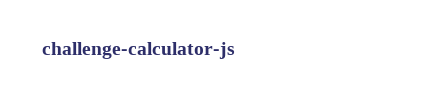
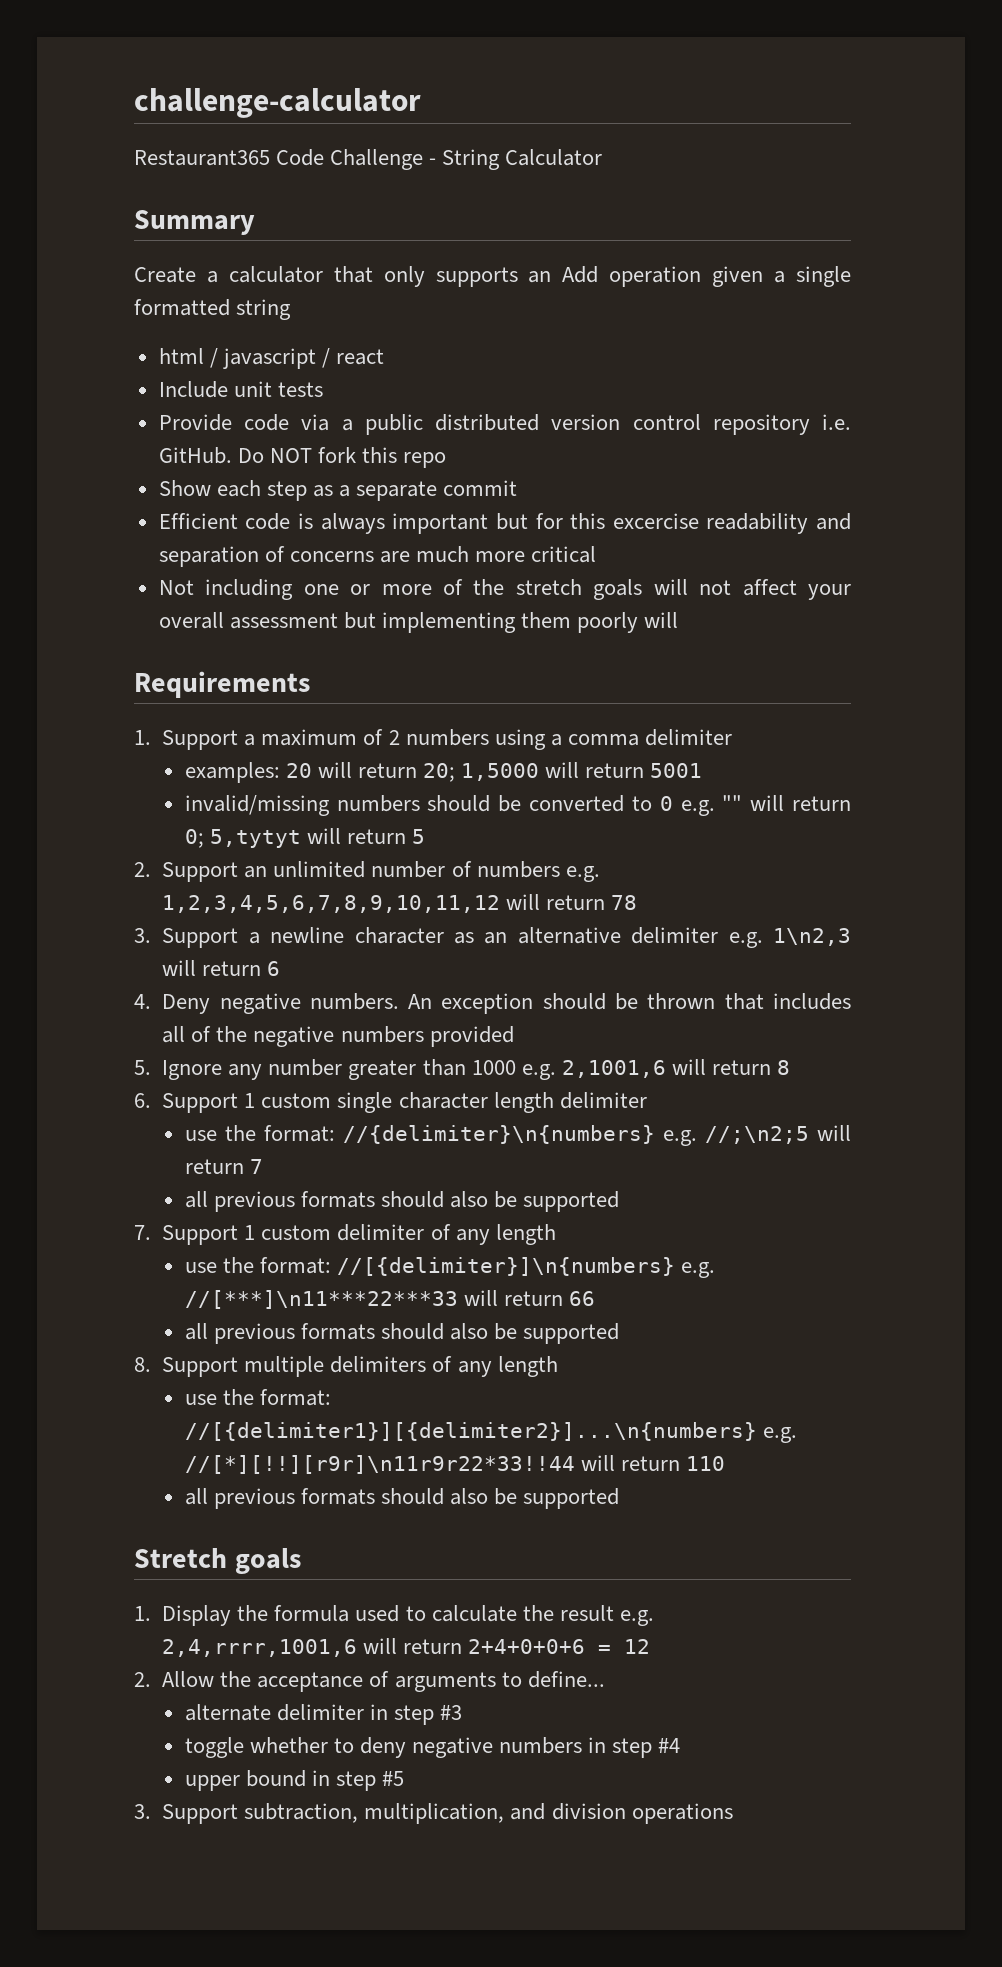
[42,42,235,59] challenge-calculator-js -> [134,88,421,118] [134,149,603,170] [134,210,255,235] [134,266,851,287] [134,299,292,320] [158,348,385,369] [158,381,323,398] [158,414,851,435] [158,447,447,468] [158,480,518,501] [158,513,851,534] [158,546,597,567] [158,579,851,600] [158,612,679,633] [134,671,310,698] [134,729,732,750] [184,762,703,783] [184,795,851,816] [184,828,426,848] [134,861,600,882] [162,894,638,913] [134,927,851,948] [162,960,281,976] [134,993,851,1014] [162,1026,514,1047] [134,1059,790,1080] [134,1092,647,1113] [184,1125,852,1146] [184,1159,263,1174] [184,1191,620,1212] [134,1224,556,1245] [184,1257,716,1278] [184,1290,596,1309] [184,1323,620,1344] [134,1356,558,1377] [184,1389,331,1406] [184,1422,797,1443] [184,1455,726,1474] [184,1488,620,1509] [134,1548,301,1574] [134,1605,654,1626] [162,1638,651,1657] [134,1671,605,1692] [184,1704,463,1725] [184,1737,681,1758] [184,1770,405,1791] [134,1803,733,1824] challenge-calculator // Restaurant365 Code Challenge - String Calculator // Summary // Create a calculator that only supports an Add operation given a single formatted string // html / javascript / react // Include unit tests // Provide code via a public distributed version control repository i.e. GitHub. Do NOT fork this repo // Show each step as a separate commit // Efficient code is always important but for this excercise readability and separation of concerns are much more critical // Not including one or more of the stretch goals will not affect your overall assessment but implementing them poorly will // Requirements // 1. Support a maximum of 2 numbers using a comma delimiter // examples: 20 will return 20; 1,5000 will return 5001 // invalid/missing numbers should be converted to 0 e.g. "" will return 0; 5,tytyt will return 5 // 2. Support an unlimited number of numbers e.g. 1,2,3,4,5,6,7,8,9,10,11,12 will return 78 // 3. Support a newline character as an alternative delimiter e.g. 1\n2,3 will return 6 // 4. Deny negative numbers. An exception should be thrown that includes all of the negative numbers provided // 5. Ignore any number greater than 1000 e.g. 2,1001,6 will return 8 // 6. Support 1 custom single character length delimiter // use the format: //{delimiter}\n{numbers} e.g. //;\n2;5 will return 7 // all previous formats should also be supported // 7. Support 1 custom delimiter of any length // use the format: //[{delimiter}]\n{numbers} e.g. //[***]\n11***22***33 will return 66 // all previous formats should also be supported // 8. Support multiple delimiters of any length // use the format: //[{delimiter1}][{delimiter2}]...\n{numbers} e.g. //[*][!!][r9r]\n11r9r22*33!!44 will return 110 // all previous formats should also be supported // Stretch goals // 1. Display the formula used to calculate the result e.g. 2,4,rrrr,1001,6 will return 2+4+0+0+6 = 12 // 2. Allow the acceptance of arguments to define... // alternate delimiter in step #3 // toggle whether to deny negative numbers in step #4 // upper bound in step #5 // 3. Support subtraction, multiplication, and division operations

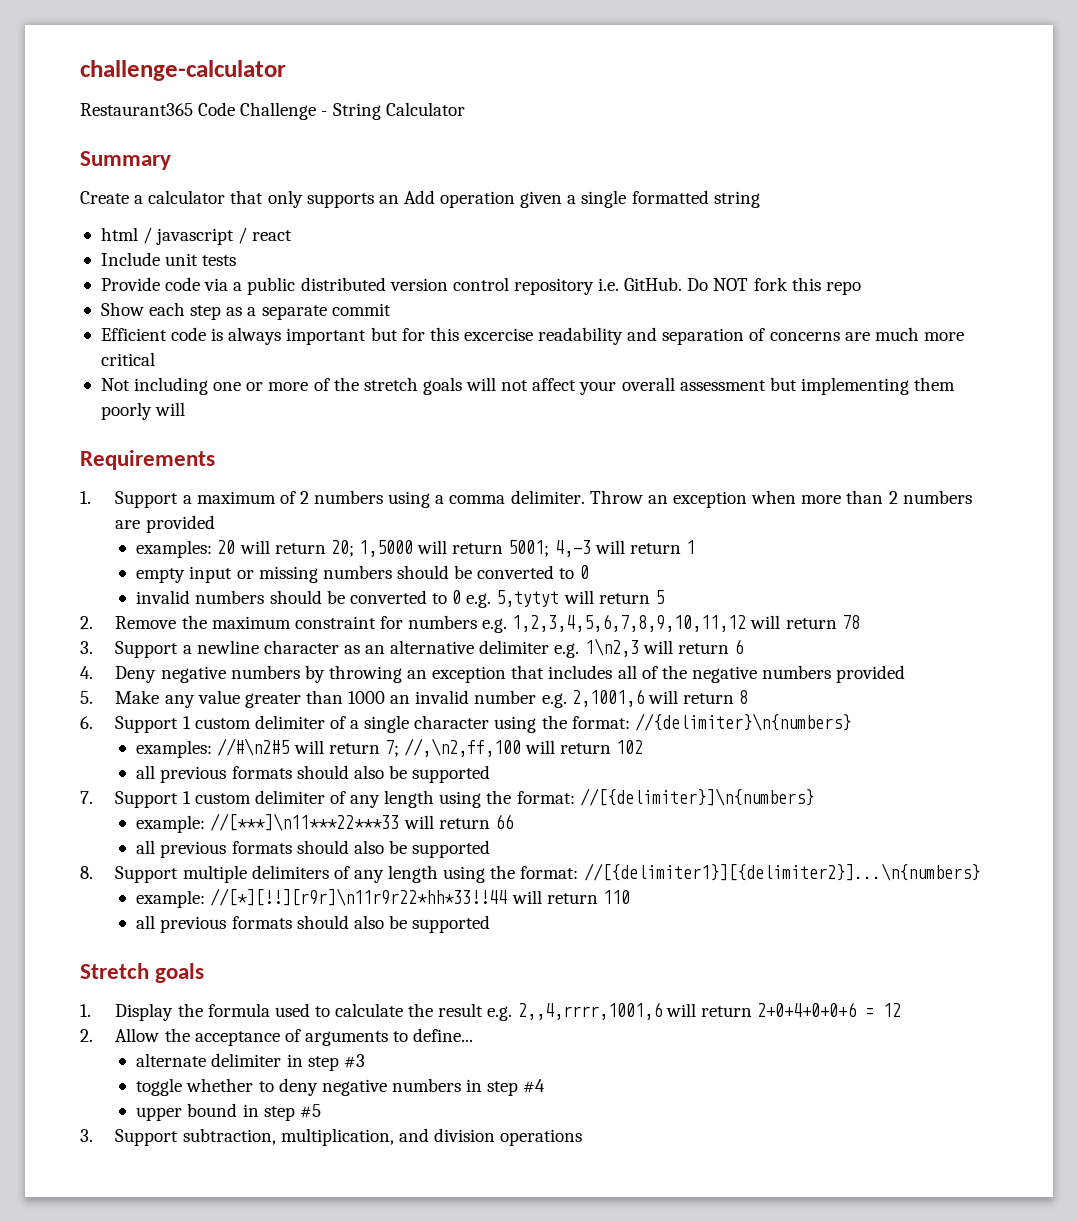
[644,729,732,746] delimiter -> [510,490,972,508] [115,515,215,533] delimiter. Throw an exception when more than 2 numbers are provided
[650,763,703,778] [184,795,330,816] 5001 // invalid/missing -> [508,540,695,557] [136,565,589,583] [136,590,191,604] 5001; 4,-3 will return 1 // empty input or missing numbers should be converted to 0 // invalid
[722,795,851,811] [184,829,204,848] "" will return 0; -> (492, 600) none
[162,861,472,882] Support an unlimited number of -> [115,615,403,629] Remove the maximum constraint for
[309,993,716,1014] numbers. An exception should be thrown -> [230,665,507,683] numbers by throwing an exception
[162,1059,516,1080] Ignore any number greater than 1000 -> [115,690,537,708] Make any value greater than 1000 an invalid number
[337,1092,647,1113] [184,1125,852,1146] [184,1159,263,1174] single character length delimiter // use the format: //{delimiter}\n{numbers} e.g. //;\n2;5 will return 7 -> [254,713,851,733] [136,738,644,758] delimiter of a single character using the format: //{delimiter}\n{numbers} // examples: //#\n2#5 will return 7; //,\n2,ff,100 will return 102
[184,1262,217,1273] // use -> [439,791,482,808] using
[681,1262,716,1278] e.g. -> [136,815,206,833] // example:
[184,1394,217,1405] // use -> [443,866,486,883] using
[762,1427,797,1443] [184,1455,575,1474] e.g. //[*][!!][r9r]\n11r9r22*33!!44 -> [136,888,508,908] // example: //[*][!!][r9r]\n11r9r22*hh*33!!44
[162,1638,586,1657] 2,4,rrrr,1001,6 will return 2+4+0+0+6 -> [517,1002,856,1020] 2,,4,rrrr,1001,6 will return 2+0+4+0+0+6

